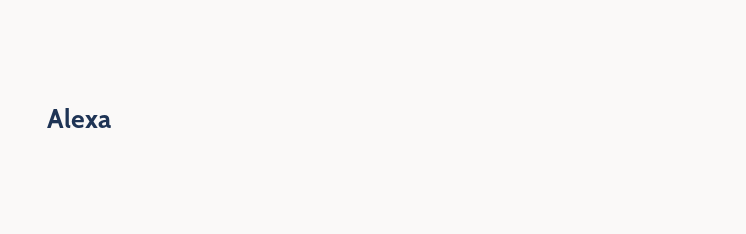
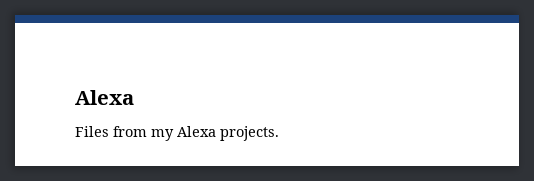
[47,108,111,128] Alexa -> [75,90,134,105] [75,126,279,141] Alexa // Files from my Alexa projects.

